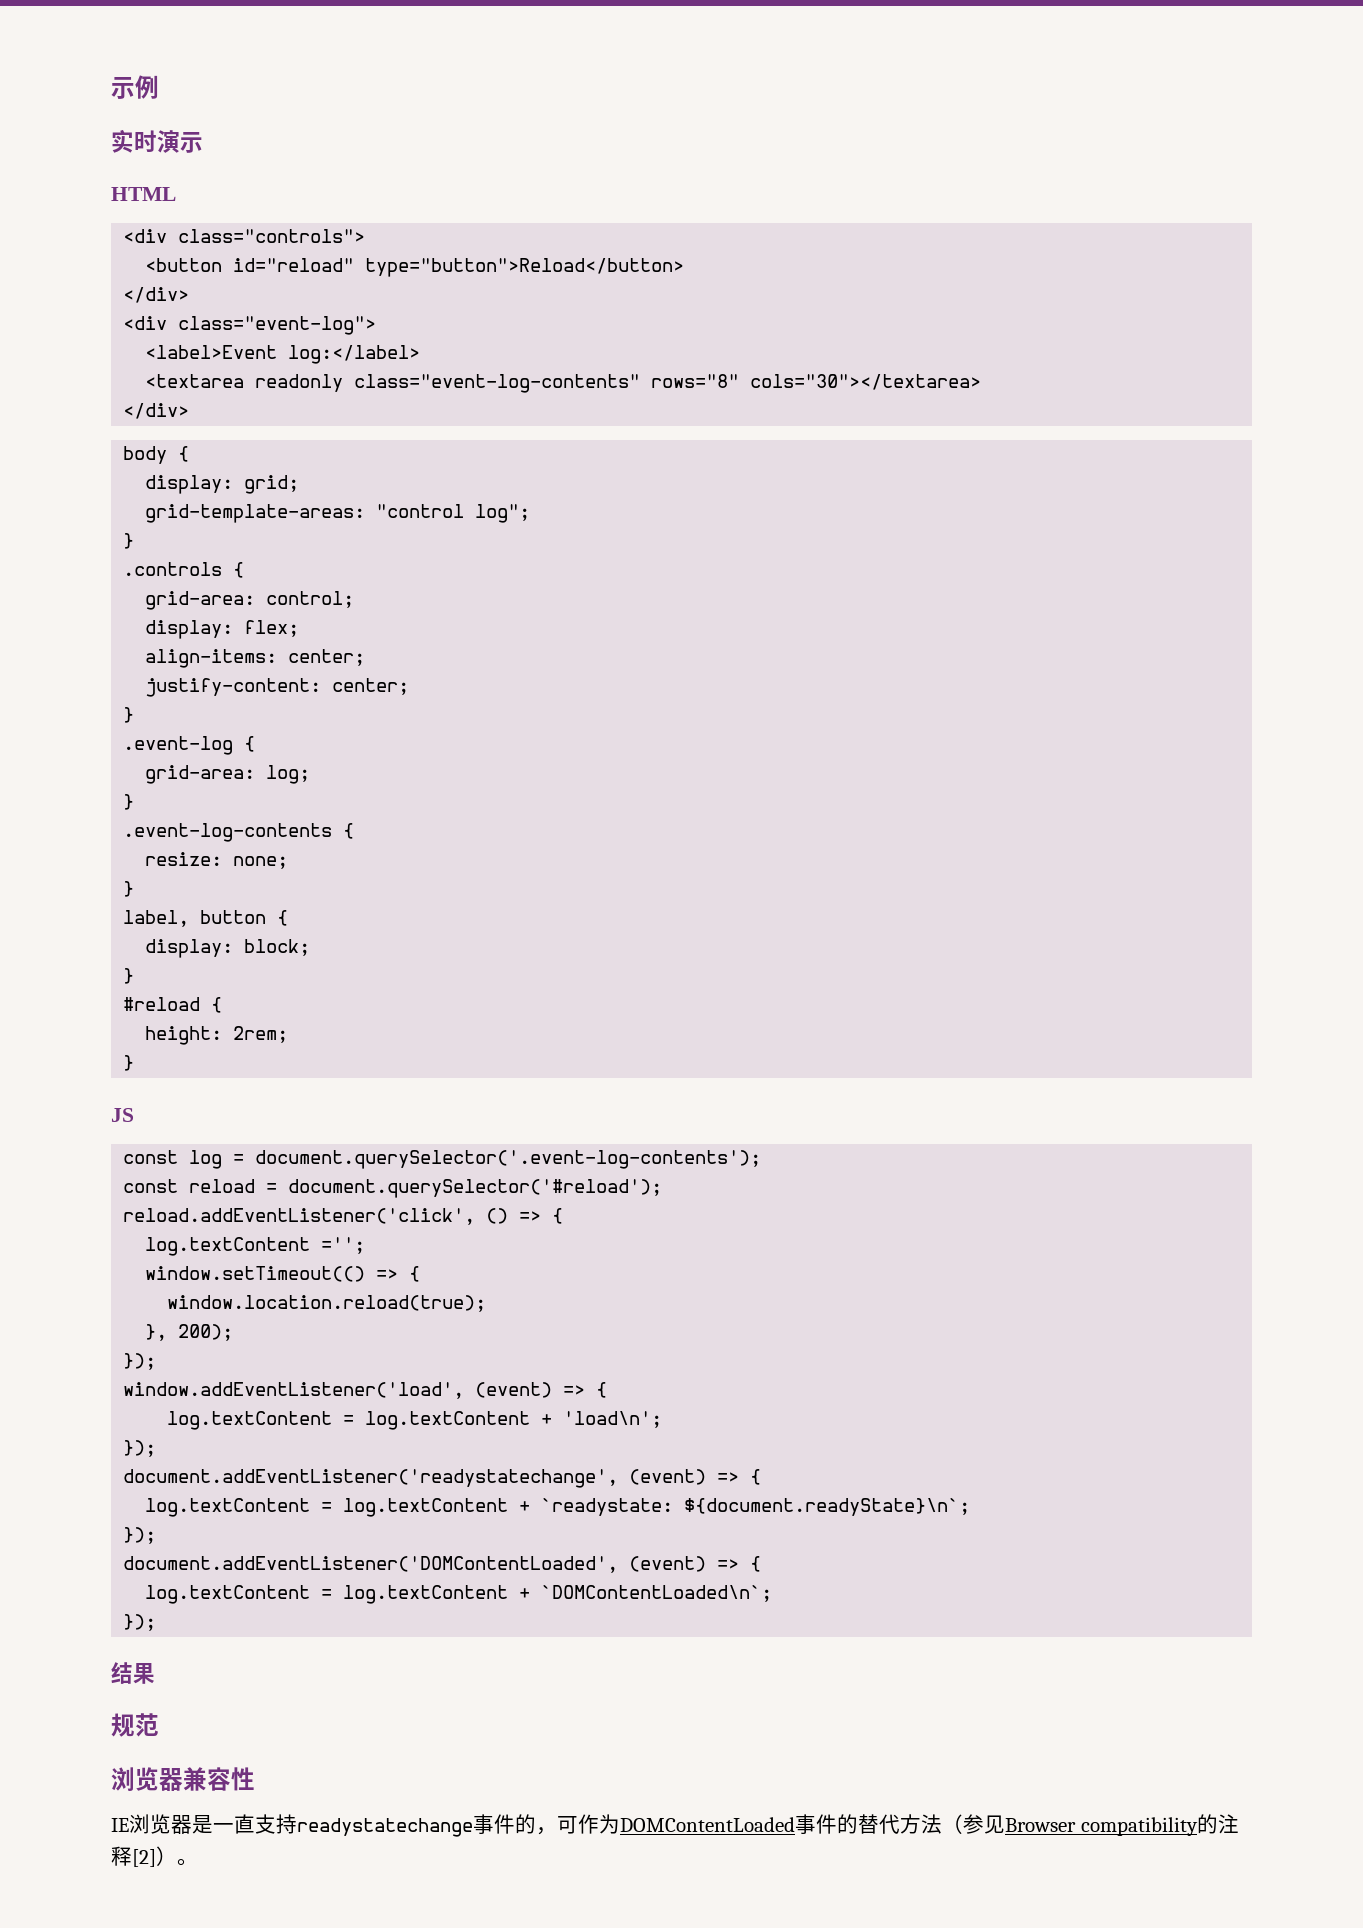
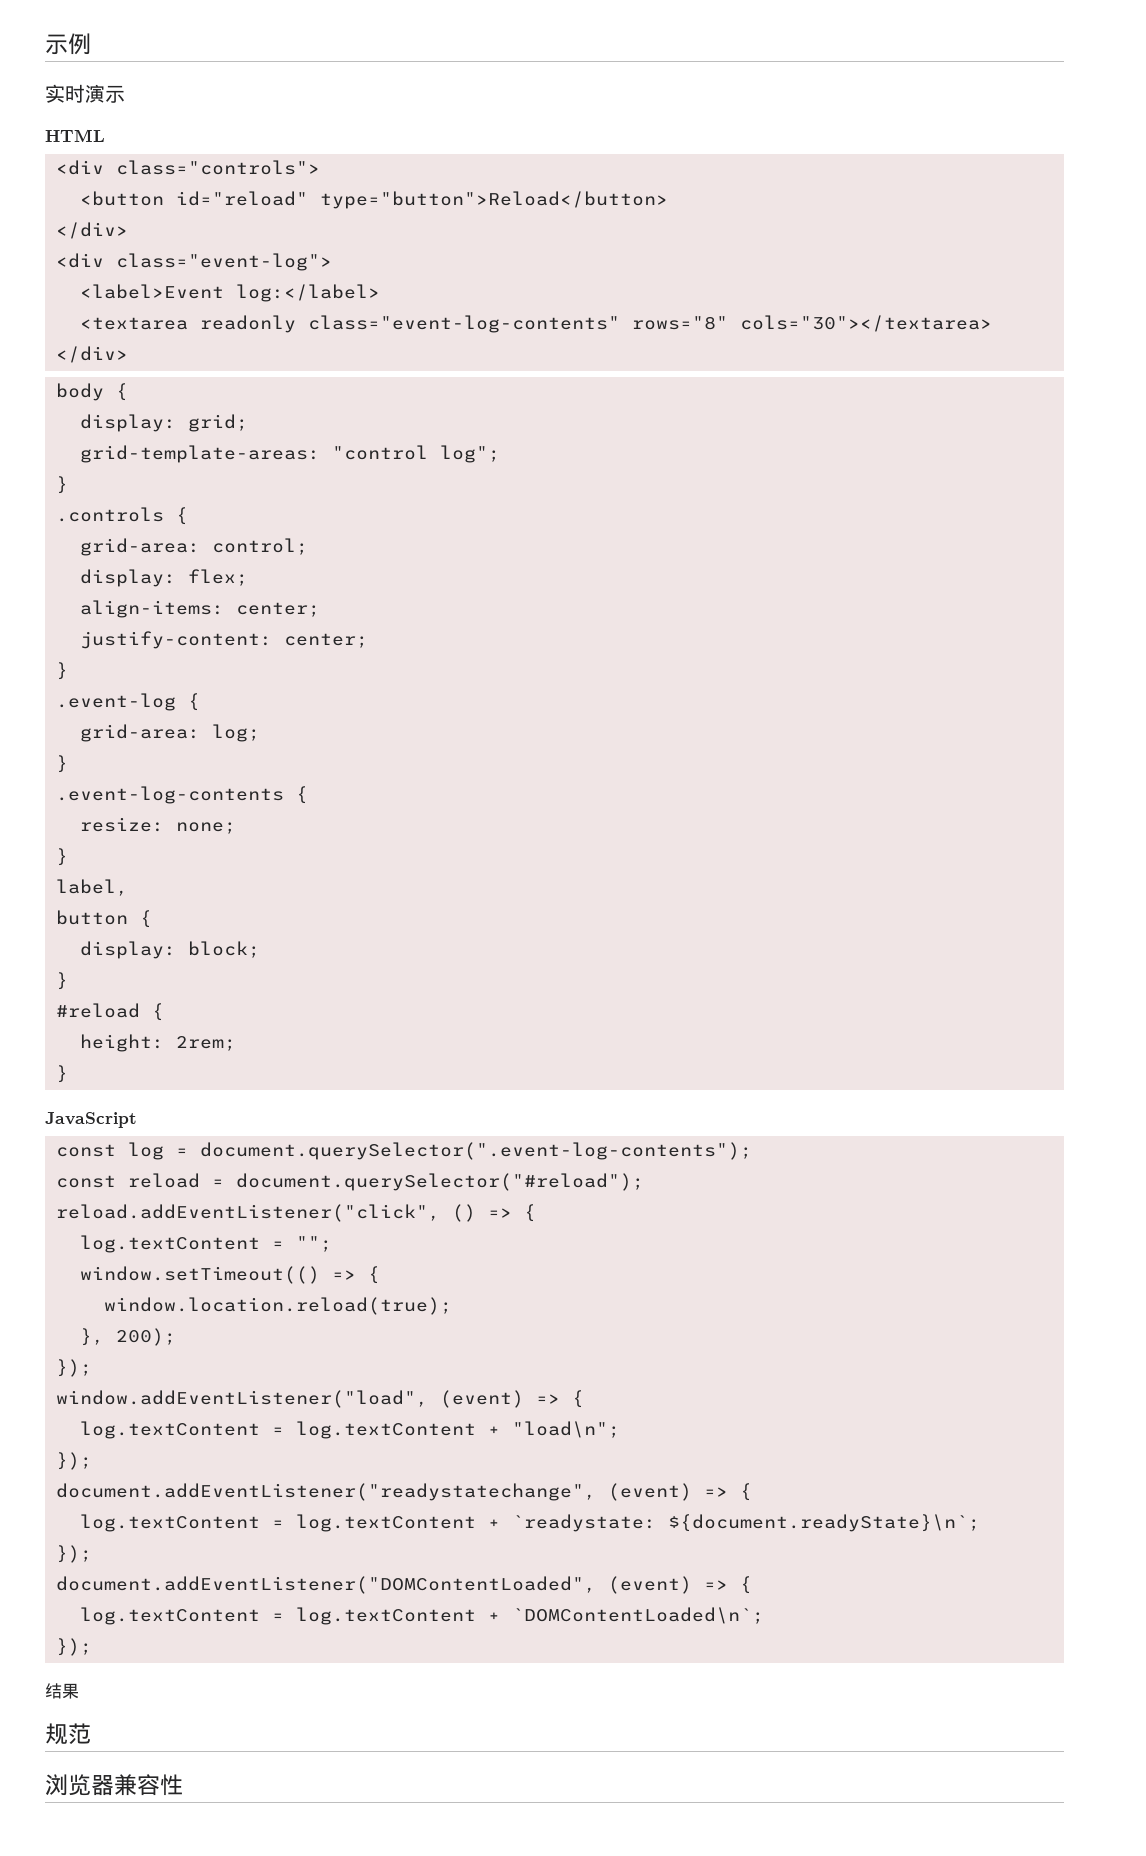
(190, 918) none -> (128, 887) //
[111,1108,134,1122] JS -> [45,1112,137,1128] JavaScript
[255,1150,762,1169] document.querySelector('.event-log-contents'); -> [199,1142,752,1160] document.querySelector(".event-log-contents");
[288,1179,663,1198] [123,1208,476,1225] document.querySelector('#reload'); // reload.addEventListener('click', -> [235,1173,644,1191] [55,1204,440,1222] document.querySelector("#reload"); // reload.addEventListener("click",
[321,1237,366,1254] =''; -> [271,1236,332,1252] = "";
[123,1382,608,1399] [167,1411,663,1430] [123,1440,157,1457] [123,1469,619,1488] window.addEventListener('load', (event) => { // log.textContent = log.textContent + 'load\n'; // }); // document.addEventListener('readystatechange', -> [55,1390,584,1408] [79,1421,620,1439] [55,1452,92,1470] [55,1483,596,1501] window.addEventListener("load", (event) => { // log.textContent = log.textContent + "load\n"; // }); // document.addEventListener("readystatechange",
[123,1556,619,1573] document.addEventListener('DOMContentLoaded', -> [55,1576,596,1594] document.addEventListener("DOMContentLoaded",
[111,1814,1239,1837] [111,1846,198,1867] // IE浏览器是一直支持readystatechange事件的，可作为DOMContentLoaded事件的替代方法（参见Browser compatibility的注释[2]）。 -> (183, 1785) none

